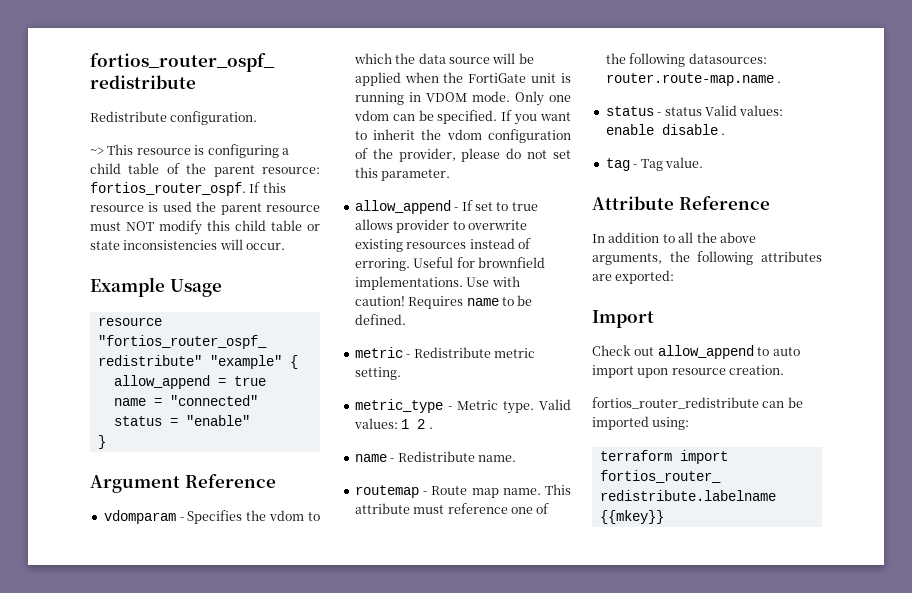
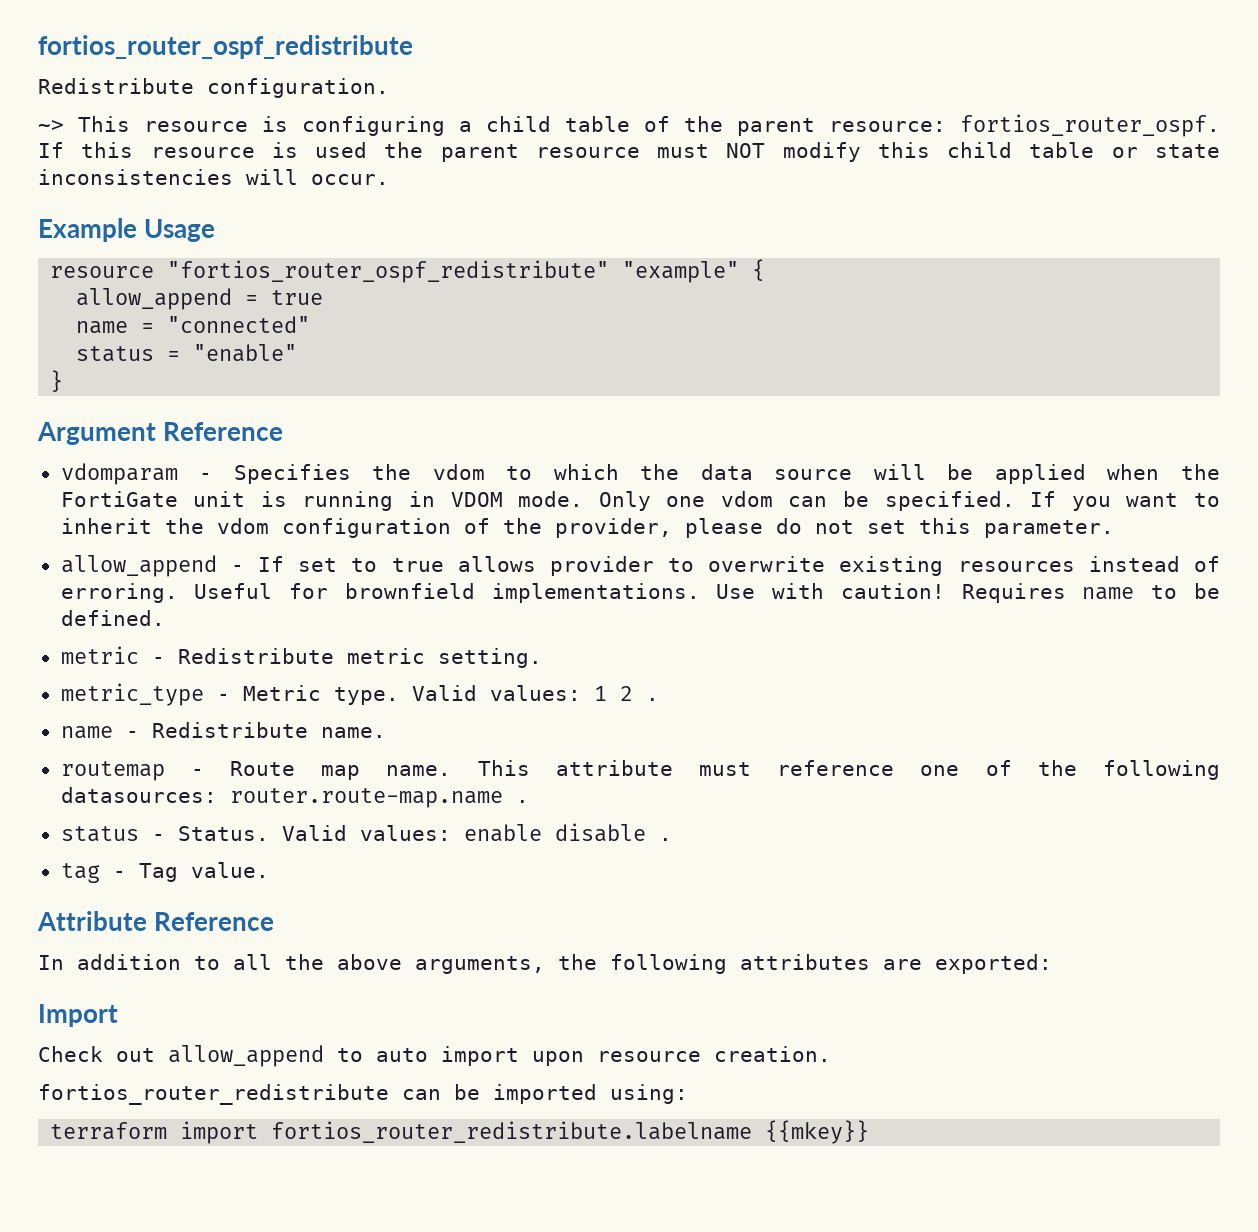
[664,107,702,116] status -> [177,826,269,841] Status.

